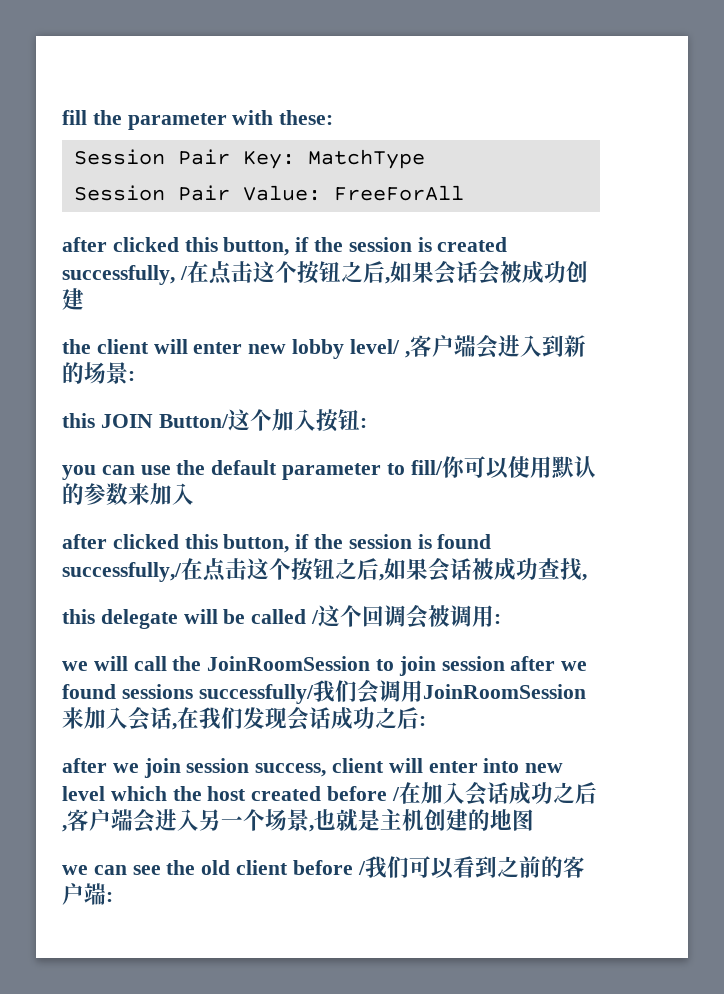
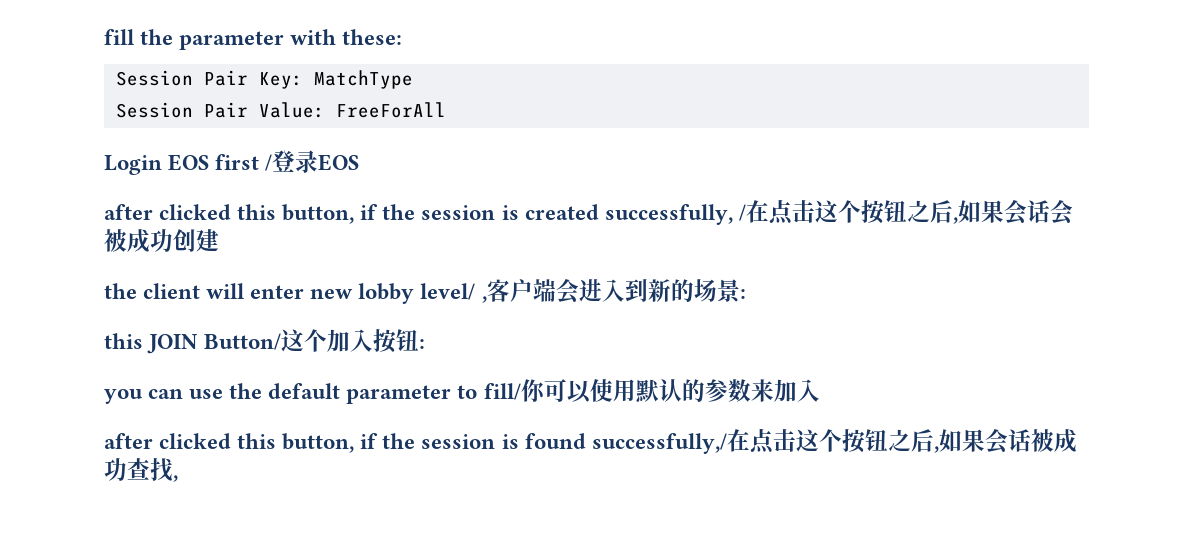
(464, 193) none -> [104,150,360,175] // Login EOS first /登录EOS
[62,605,502,629] [62,656,588,676] [62,680,586,704] [62,707,426,731] [62,758,564,778] [62,782,597,806] [62,809,534,833] [62,856,585,879] [62,883,113,905] // this delegate will be called /这个回调会被调用: // we will call the JoinRoomSession to join session after we found sessions successfully/我们会调用JoinRoomSession来加入会话,在我们发现会话成功之后: // after we join session success, client will enter into new level which the host created before /在加入会话成功之后,客户端会进入另一个场景,也就是主机创建的地图 // we can see the old client before /我们可以看到之前的客户端: -> (178, 478) none

